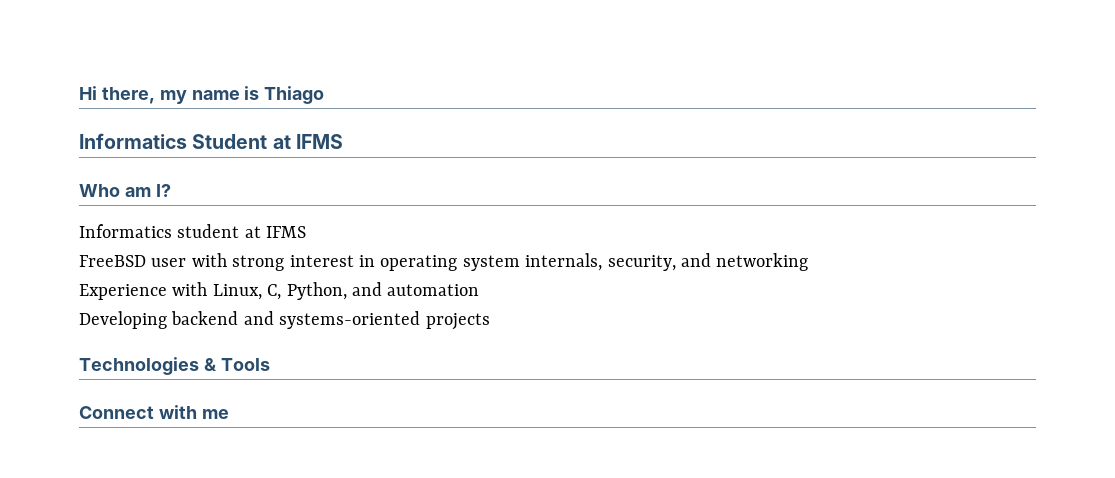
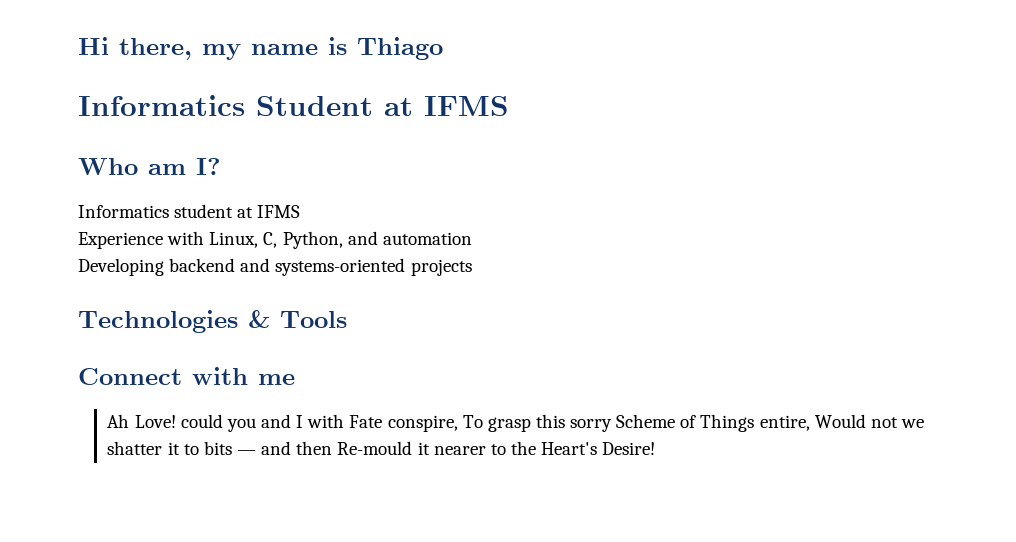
[79,253,809,271] // FreeBSD user with strong interest in operating system internals, security, and networking -> (301, 211) none
(229, 414) none -> [107,414,924,432] [107,441,656,455] // Ah Love! could you and I with Fate conspire, To grasp this sorry Scheme of Things entire, Would not we shatter it to bits — and then Re-mould it nearer to the Heart's Desire!

